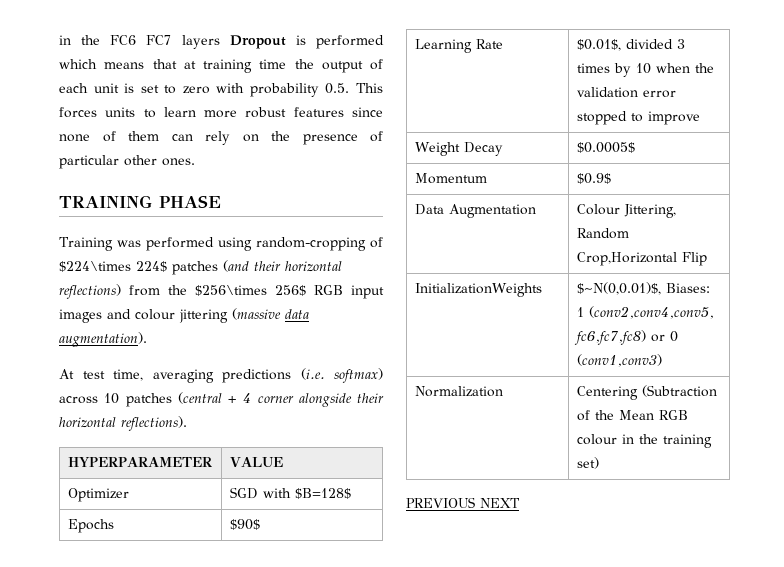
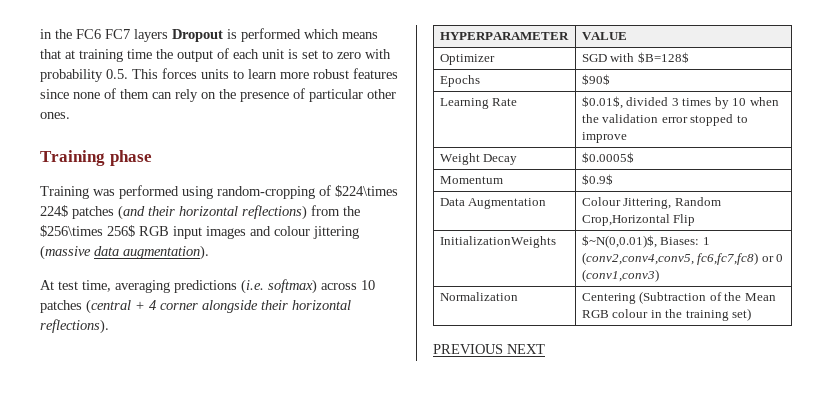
[59,195,221,208] TRAINING PHASE -> [40,150,152,166] Training phase

